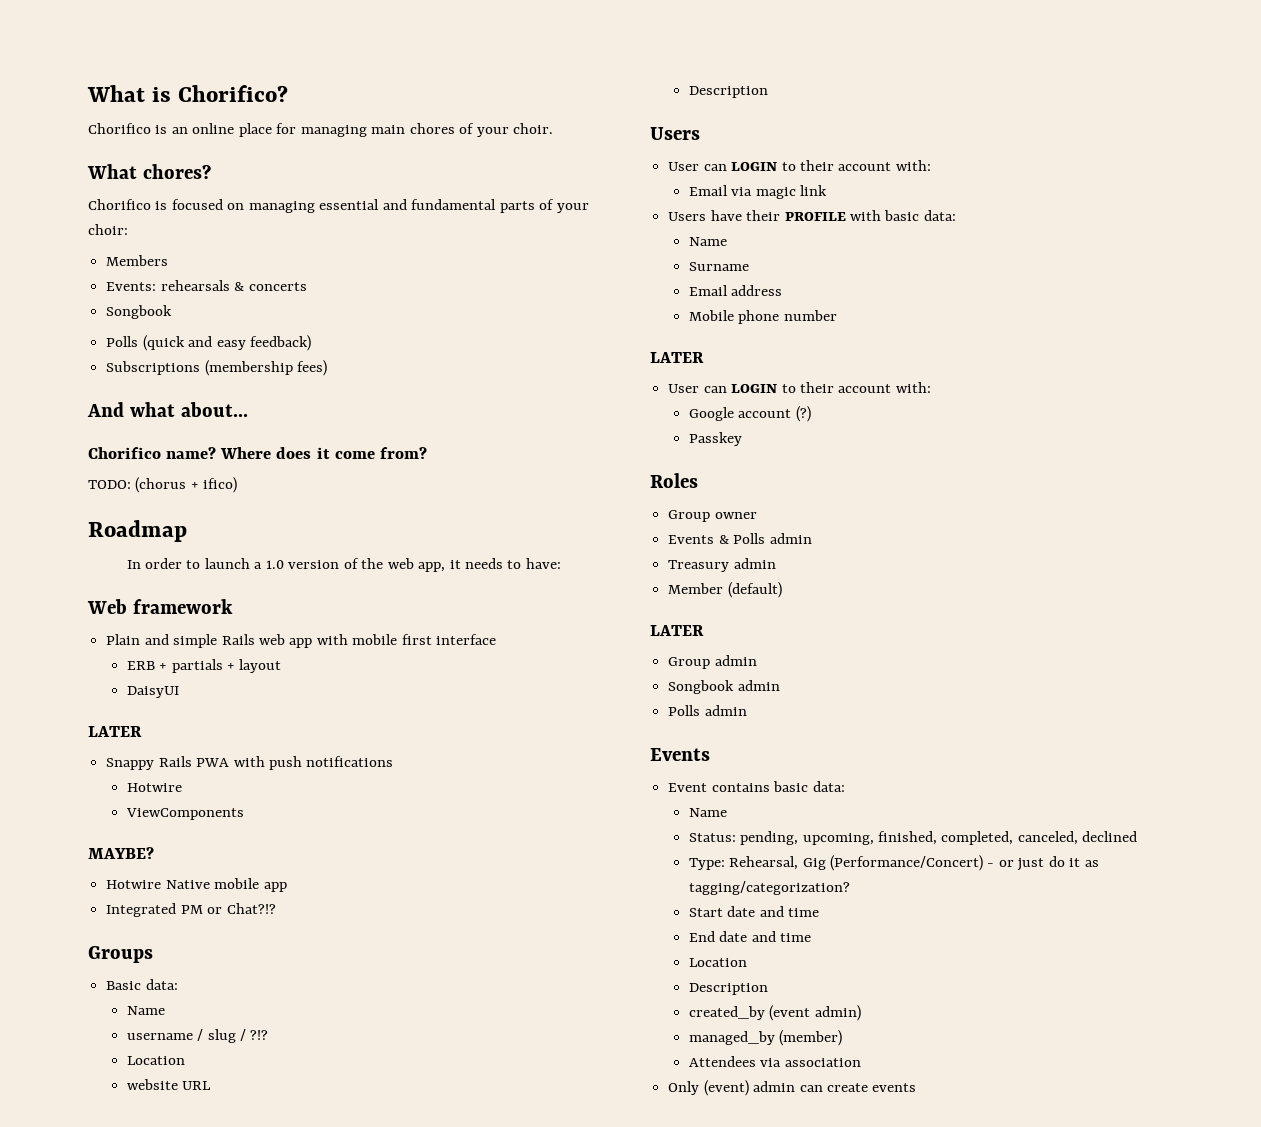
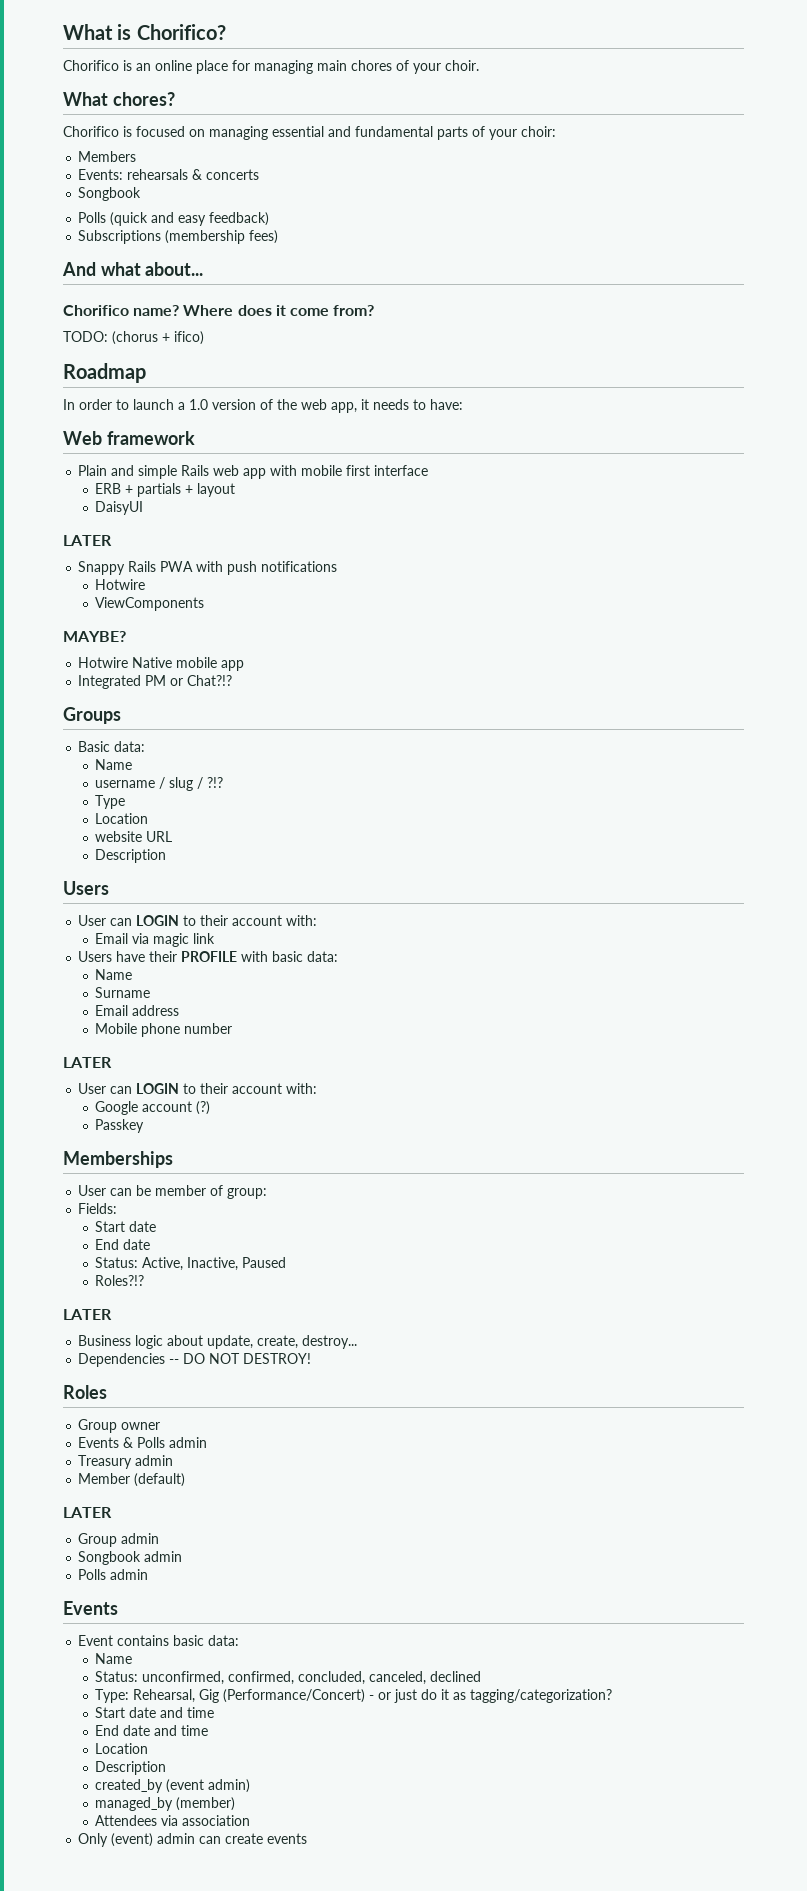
(269, 1035) none -> [95,795,126,809] // Type
(742, 439) none -> [63,1151,173,1168] [78,1185,268,1199] [78,1203,118,1214] [95,1221,157,1232] [95,1239,151,1250] [95,1257,287,1271] [95,1275,145,1286] [63,1309,112,1320] [78,1335,358,1349] [78,1353,312,1367] // Memberships // User can be member of group: // Fields: // Start date // End date // Status: Active, Inactive, Paused // Roles?!? // LATER // Business logic about update, create, destroy... // Dependencies -- DO NOT DESTROY!
[740,831,1014,845] pending, upcoming, finished, completed, -> [142,1671,366,1685] unconfirmed, confirmed, concluded,

